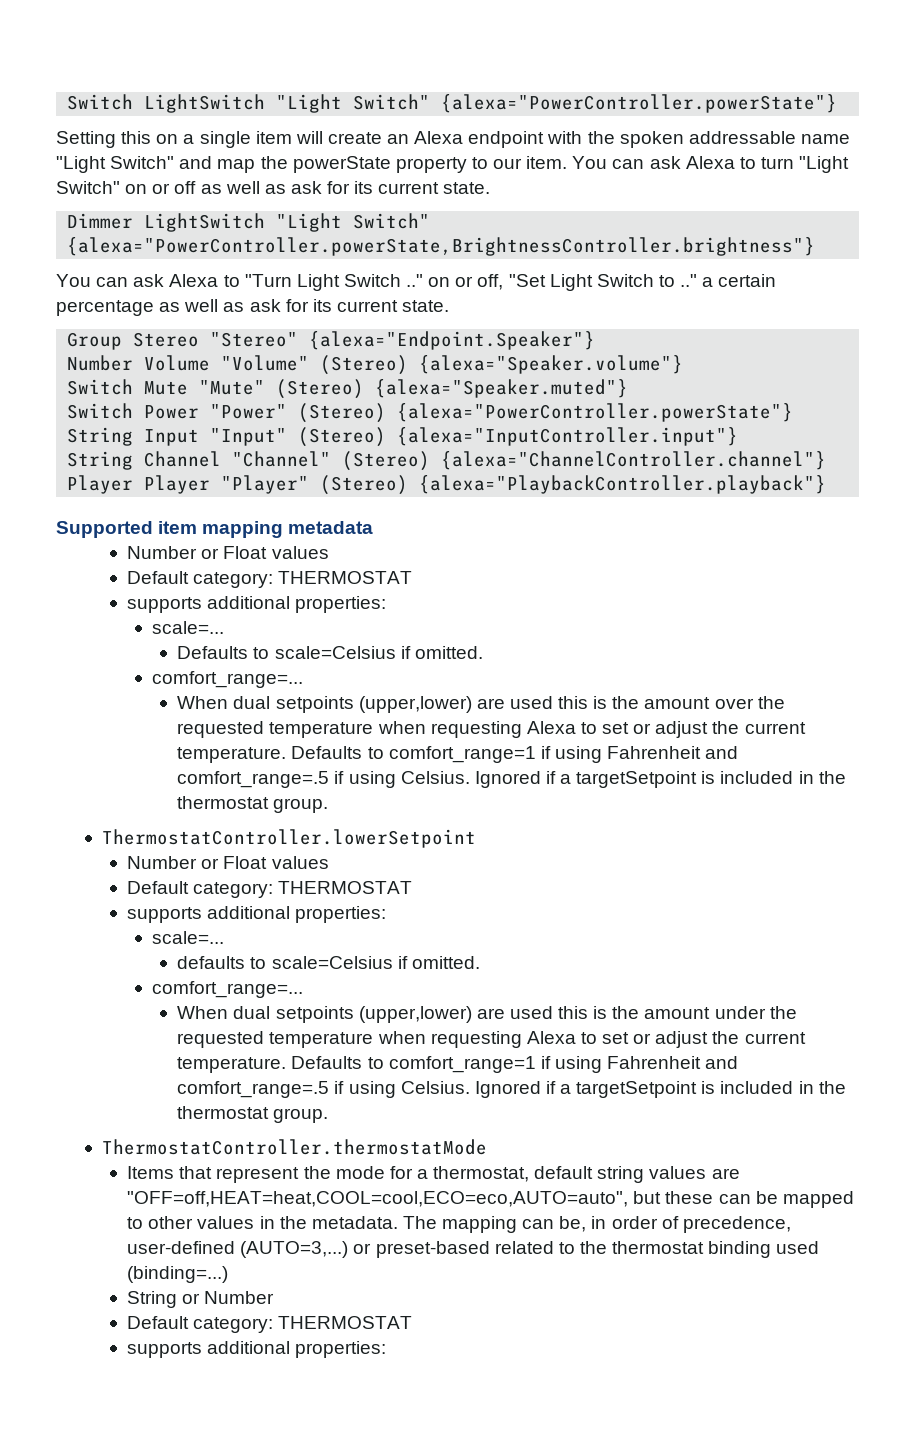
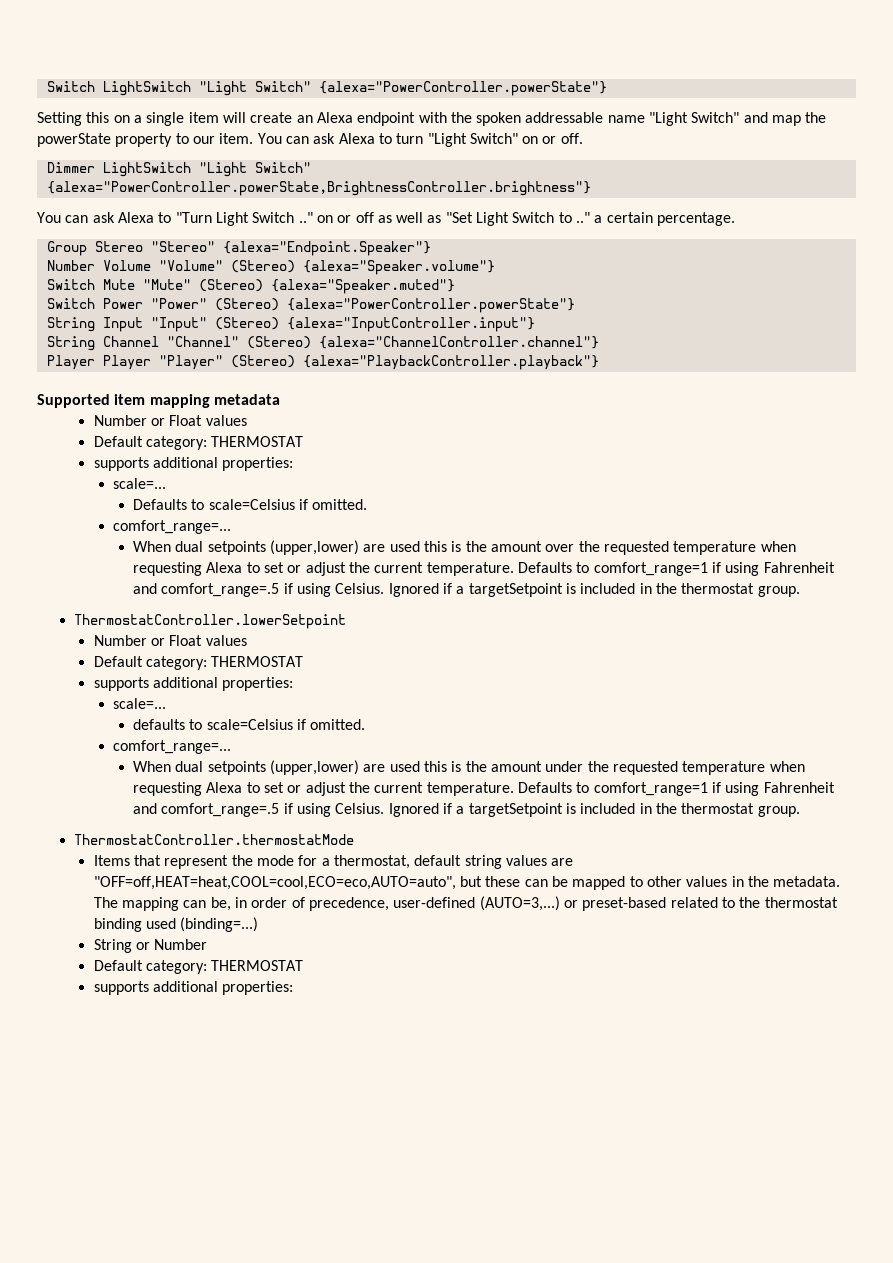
[174,181,491,194] off as well as ask for its current state. -> [560,133,583,144] off.
[477,274,504,290] off, -> [355,212,442,223] off as well as
[56,299,450,316] percentage as well as ask for its current state. -> [657,212,736,226] percentage.

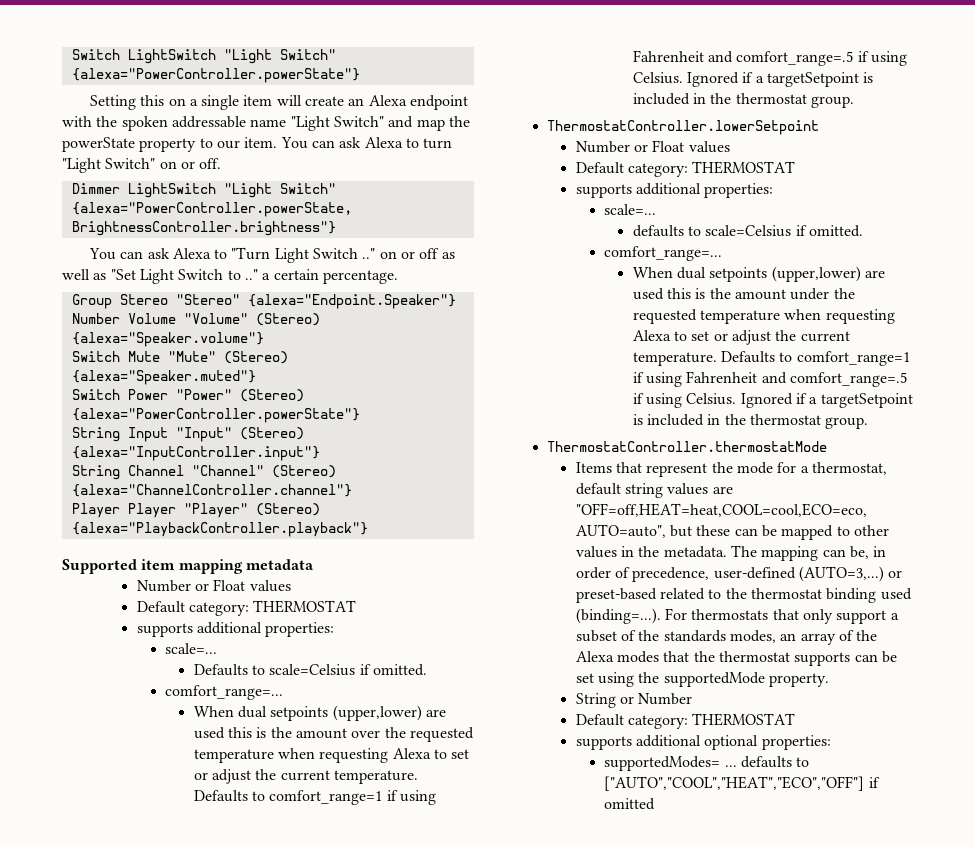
[180,917,259,932] (binding=...) -> [575,608,899,624] [575,630,878,645] [575,651,897,666] [575,672,829,687] (binding=...). For thermostats that only support a subset of the standards modes, an array of the Alexa modes that the thermostat supports can be set using the supportedMode property.
[222,981,294,995] properties: -> [704,735,831,750] [604,756,810,771] [604,776,880,791] [604,798,656,810] optional properties: // supportedModes= ... defaults to ["AUTO","COOL","HEAT","ECO","OFF"] if omitted

